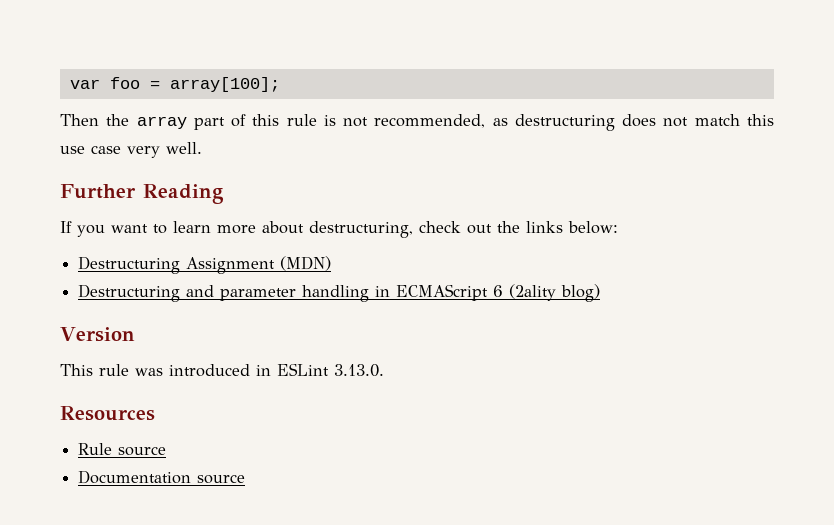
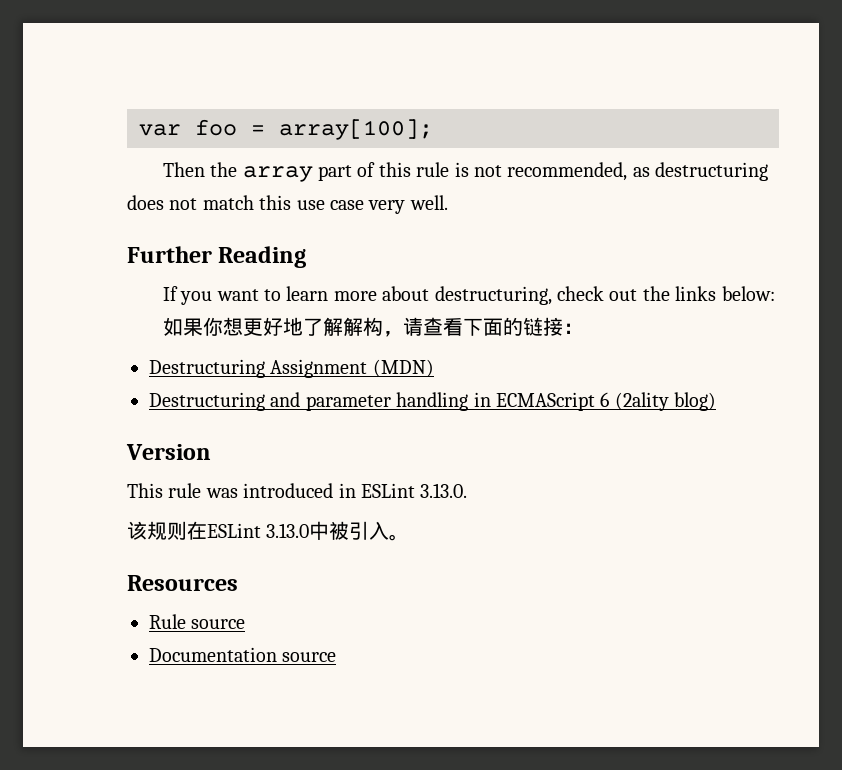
(618, 227) none -> [162,317,583,337] // 如果你想更好地了解解构，请查看下面的链接：
(384, 370) none -> [127,521,410,541] // 该规则在ESLint 3.13.0中被引入。

